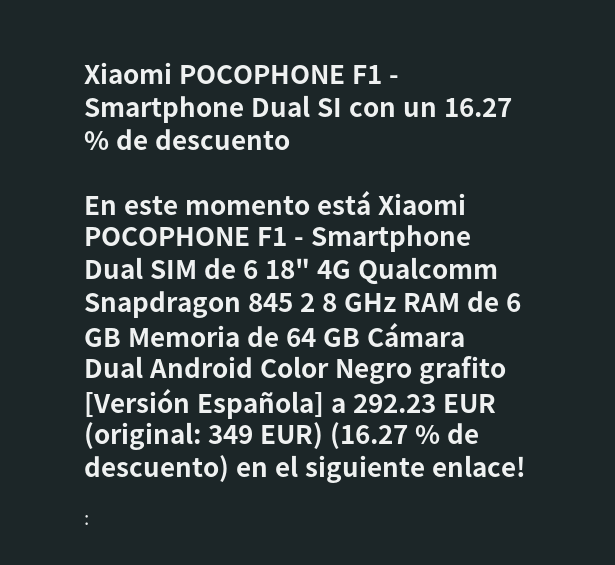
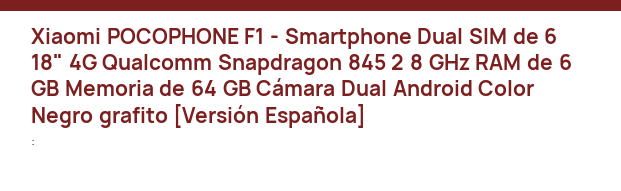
[84,62,400,84] [84,95,513,123] [84,129,291,150] [84,190,467,215] [84,225,472,252] [84,257,143,279] Xiaomi POCOPHONE F1 - Smartphone Dual SI con un 16.27 % de descuento // En este momento está Xiaomi POCOPHONE F1 - Smartphone Dual -> [31,28,464,49] Xiaomi POCOPHONE F1 - Smartphone Dual
[331,394,497,413] [84,422,480,450] [84,455,527,483] a 292.23 EUR (original: 349 EUR) (16.27 % de descuento) en el siguiente enlace! -> (367, 116) none

